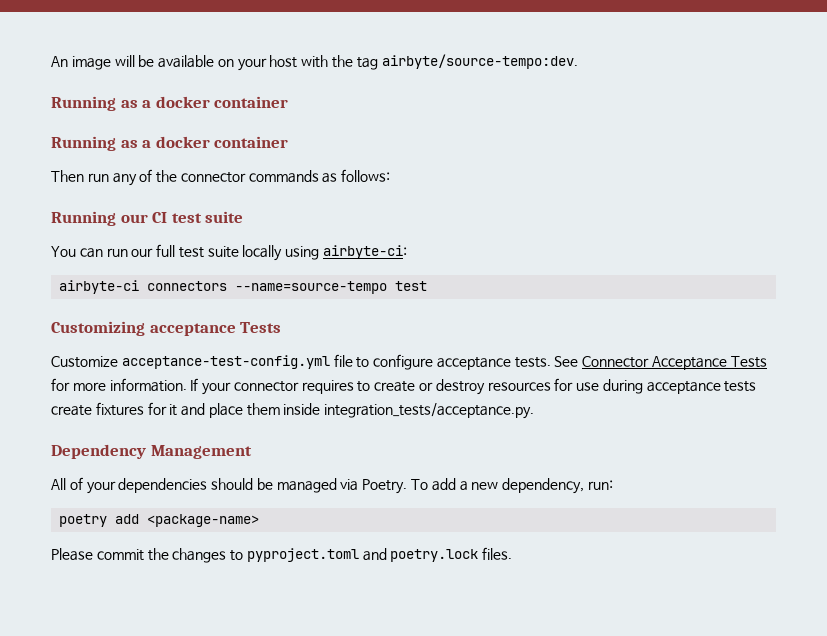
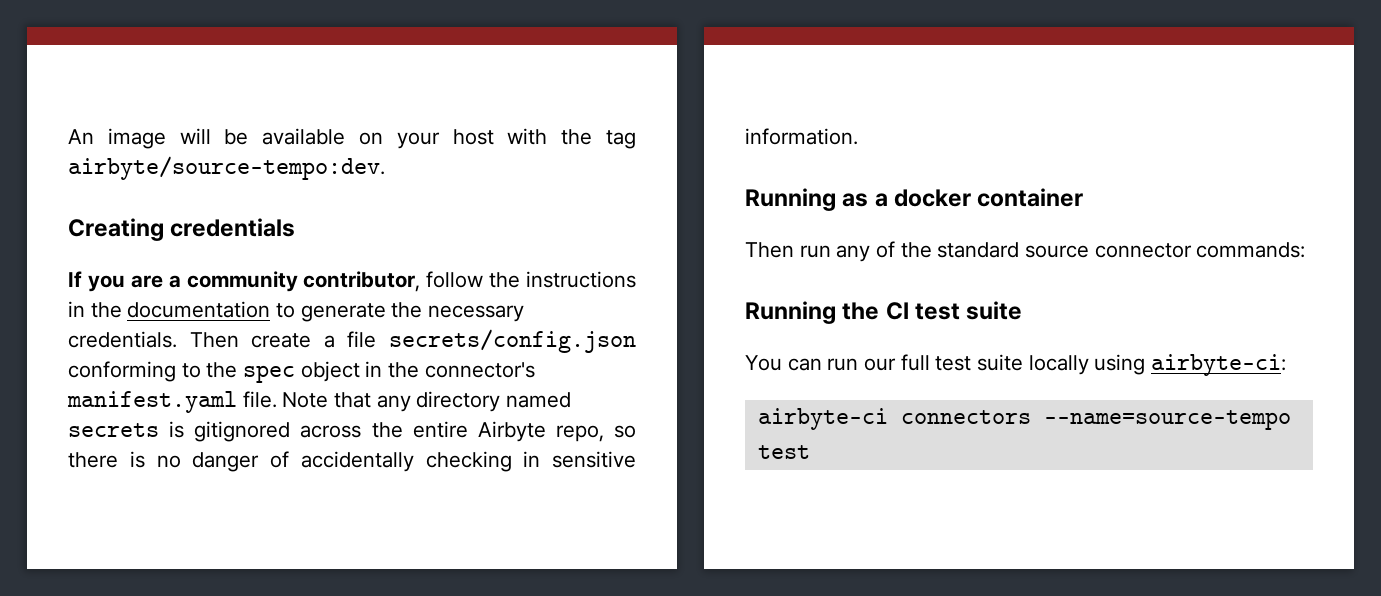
[51,96,289,111] Running as a docker container -> [68,218,296,241] [68,271,636,292] [68,301,525,322] [68,329,636,353] [68,361,535,383] [67,391,572,413] [68,421,636,442] [68,451,636,472] [745,128,858,145] Creating credentials // If you are a community contributor, follow the instructions in the documentation to generate the necessary credentials. Then create a file secrets/config.json conforming to the spec object in the connector's manifest.yaml file. Note that any directory named secrets is gitignored across the entire Airbyte repo, so there is no danger of accidentally checking in sensitive information.
[180,169,391,183] [51,211,148,226] connector commands as follows: // Running our -> [937,242,1306,258] [745,301,880,324] standard source connector commands: // Running the
[51,321,282,336] [51,354,767,370] [51,378,757,395] [51,402,535,419] [51,444,252,459] [51,477,613,494] [59,514,260,527] [51,547,513,563] // Customizing acceptance Tests // Customize acceptance-test-config.yml file to configure acceptance tests. See Connector Acceptance Tests for more information. If your connector requires to create or destroy resources for use during acceptance tests create fixtures for it and place them inside integration_tests/acceptance.py. // Dependency Management // All of your dependencies should be managed via Poetry. To add a new dependency, run: // poetry add <package-name> // Please commit the changes to pyproject.toml and poetry.lock files. -> (810, 452) none

